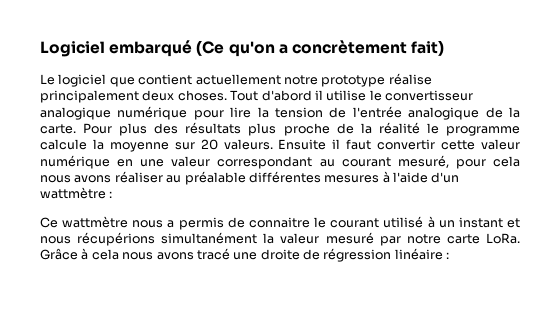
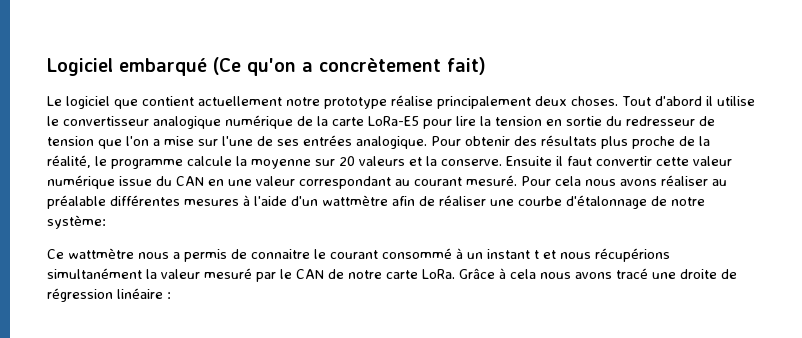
[193,106,520,120] [40,123,148,136] pour lire la tension de l'entrée analogique de la carte. Pour plus -> [297,116,715,129] [47,135,510,149] de la carte LoRa-E5 pour lire la tension en sortie du redresseur de tension que l'on a mise sur l'une de ses entrées analogique. Pour obtenir
[378,122,420,134] réalité -> [47,155,91,168] réalité,
[223,139,273,150] valeurs. -> [359,156,502,166] valeurs et la conserve.
(110, 162) none -> [119,176,204,186] issue du CAN
[397,155,486,169] mesuré, pour -> [466,175,551,186] mesuré. Pour
[109,191,113,198] : -> [392,195,705,209] [47,215,106,229] afin de réaliser une courbe d'étalonnage de notre système:
[383,216,424,228] utilisé -> [382,248,452,259] consommé
(503, 222) none -> [534,250,539,259] t
(401, 241) none -> [280,269,344,279] le CAN de

